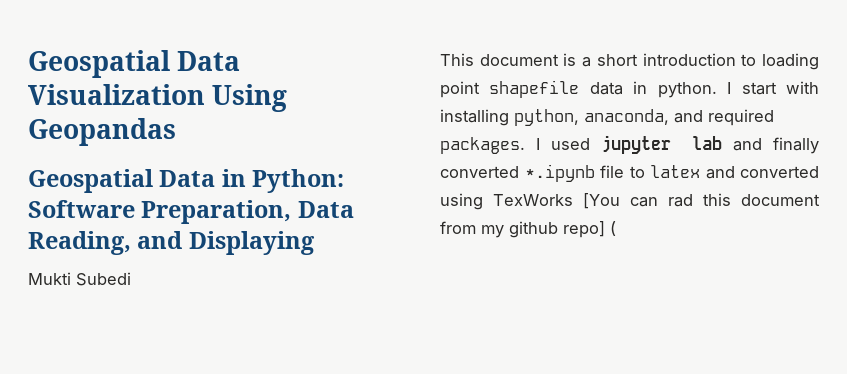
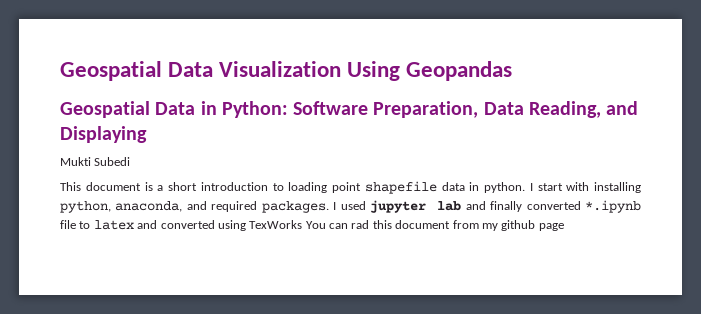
[583,193,620,209] [You -> [305,221,326,229] You
[563,221,616,238] repo] ( -> [538,223,564,231] page

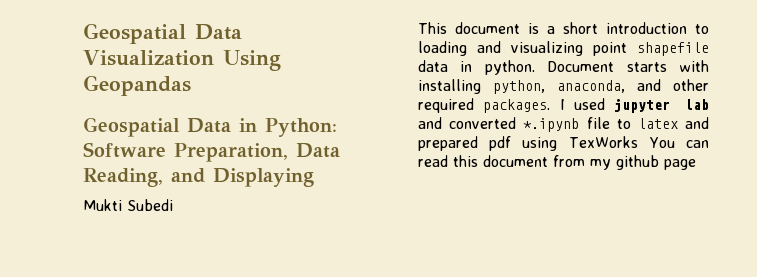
(328, 187) none -> [477,41,583,56] and visualizing
[529,183,563,191] I start -> [547,61,667,72] Document starts
(207, 205) none -> [673,79,709,91] other
[490,201,523,212] finally -> (442, 123) none
[160,220,215,229] converted -> [418,136,512,151] prepared pdf
[351,220,370,229] rad -> [418,155,448,167] read

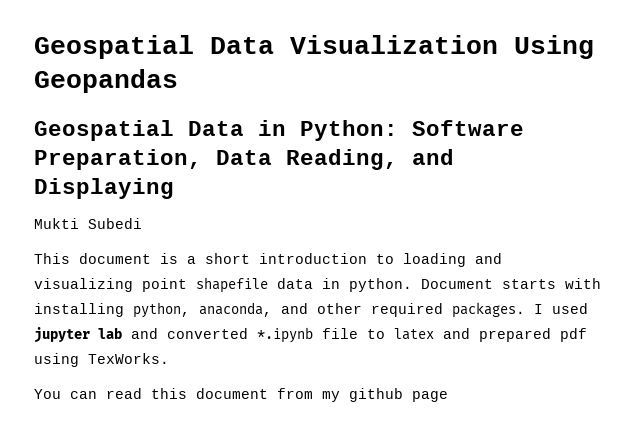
[568,136,638,148] TexWorks -> [88,353,169,364] TexWorks. //

